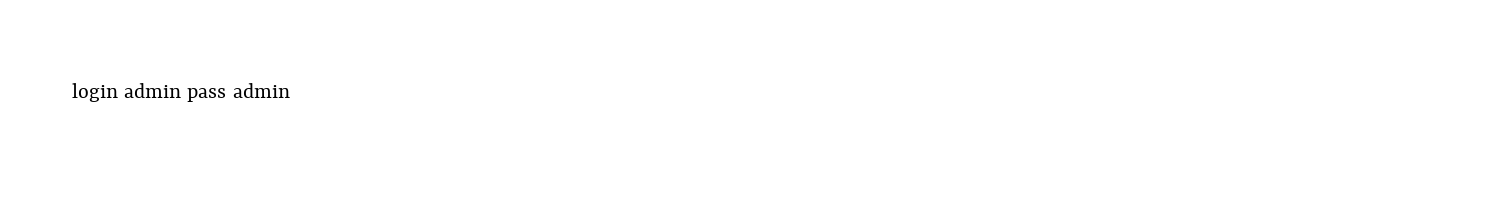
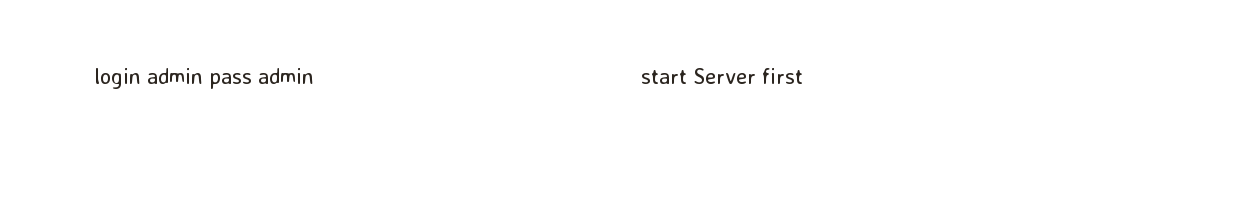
(290, 90) none -> [641,68,803,84] // start Server first

